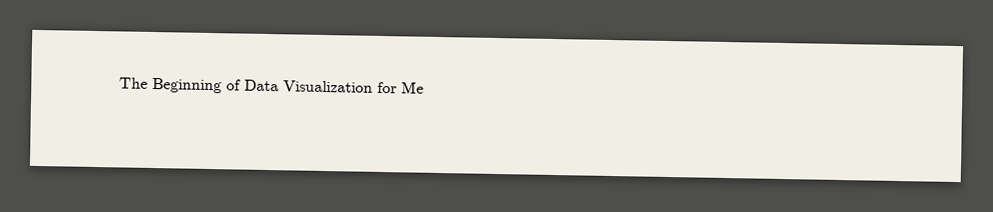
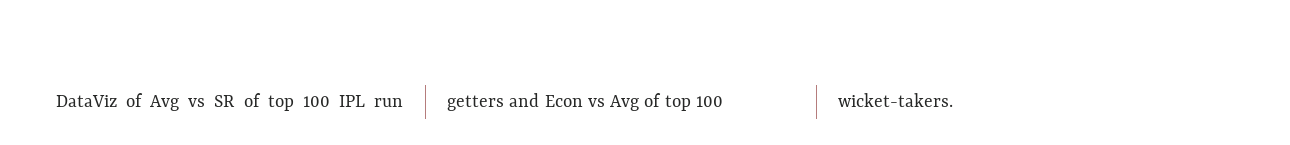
[119,77,424,94] The Beginning of Data Visualization for Me -> [56,93,953,111] DataViz of Avg vs SR of top 100 IPL run getters and Econ vs Avg of top 100 wicket-takers.

